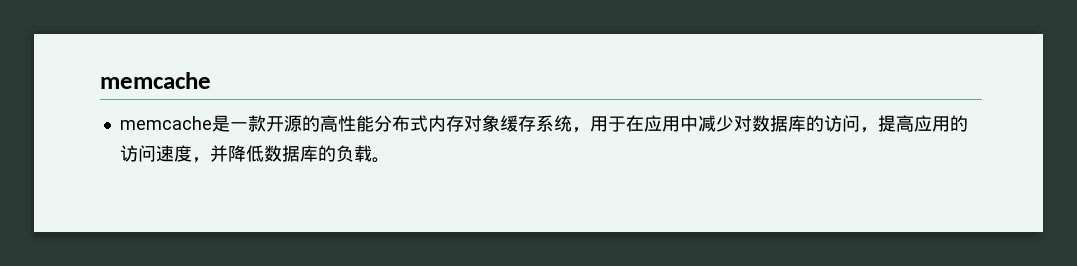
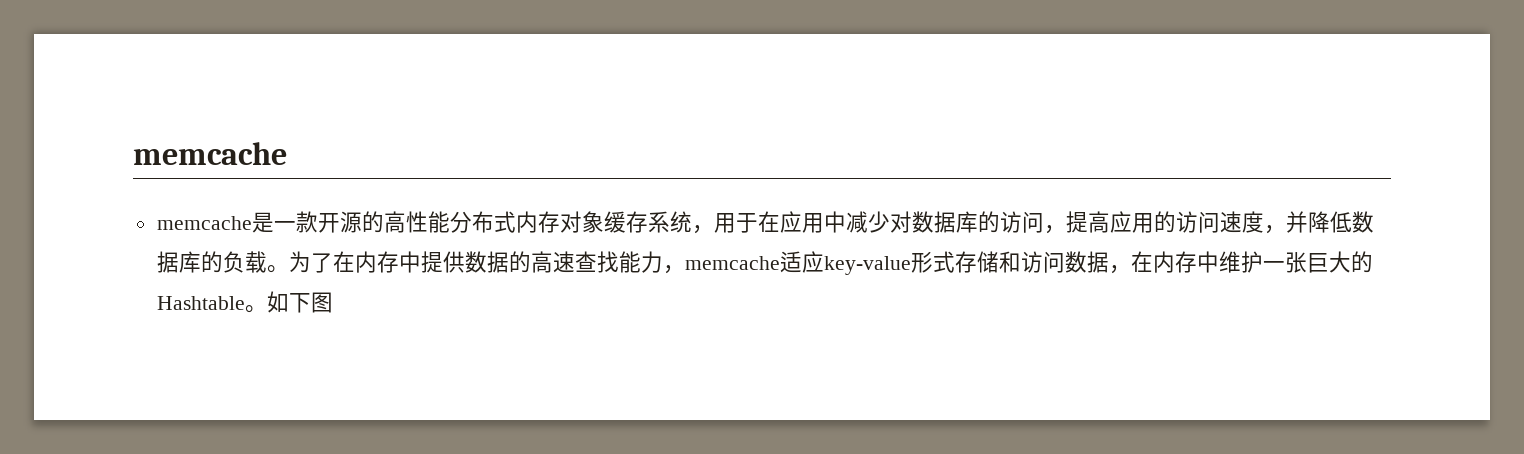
(390, 160) none -> [288,251,1373,275] [156,291,333,313] 为了在内存中提供数据的高速查找能力，memcache适应key-value形式存储和访问数据，在内存中维护一张巨大的Hashtable。如下图

